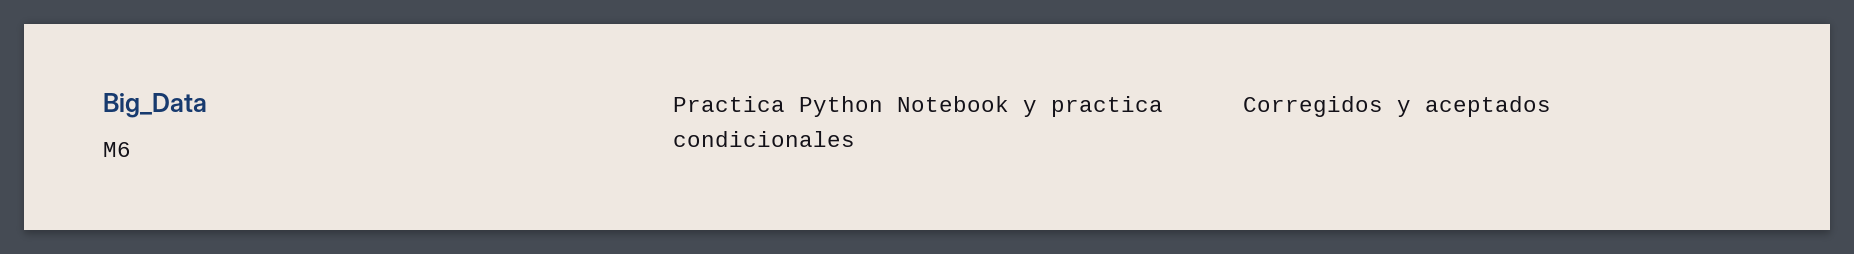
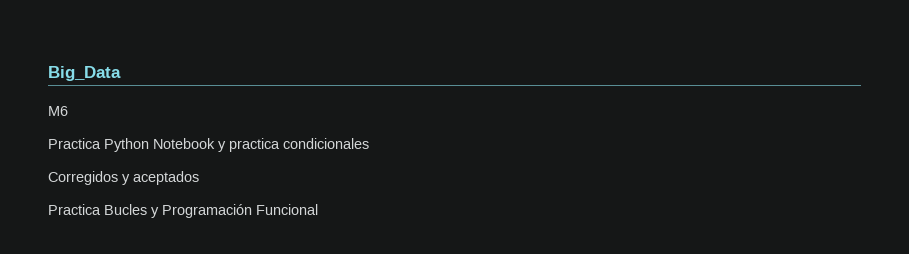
(1551, 106) none -> [48,204,318,218] // Practica Bucles y Programación Funcional

